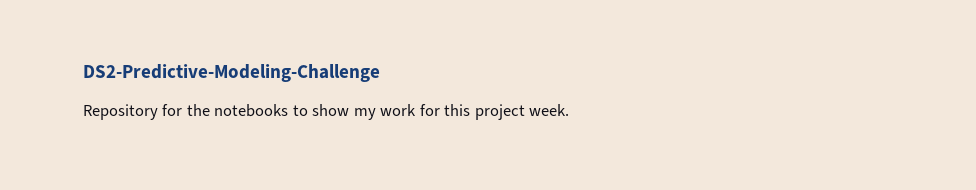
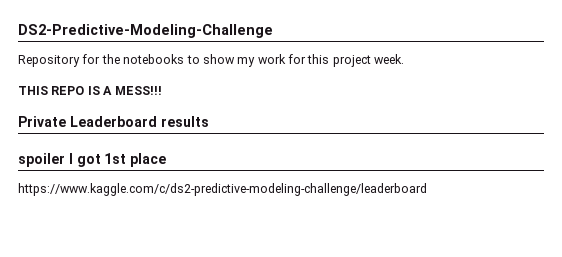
(570, 110) none -> [18,86,162,95] [18,116,209,127] [18,153,167,167] [18,183,427,196] // THIS REPO IS A MESS!!! // Private Leaderboard results // spoiler I got 1st place // https://www.kaggle.com/c/ds2-predictive-modeling-challenge/leaderboard

